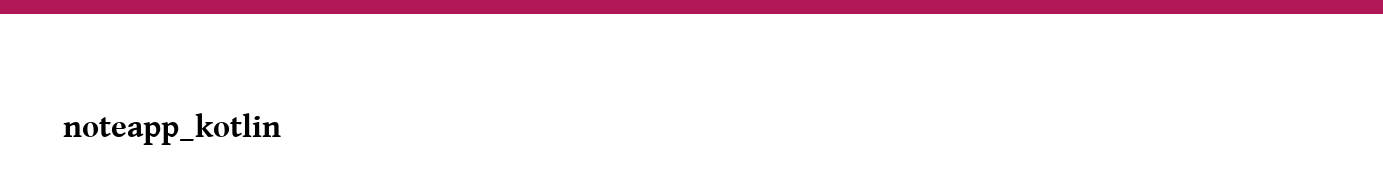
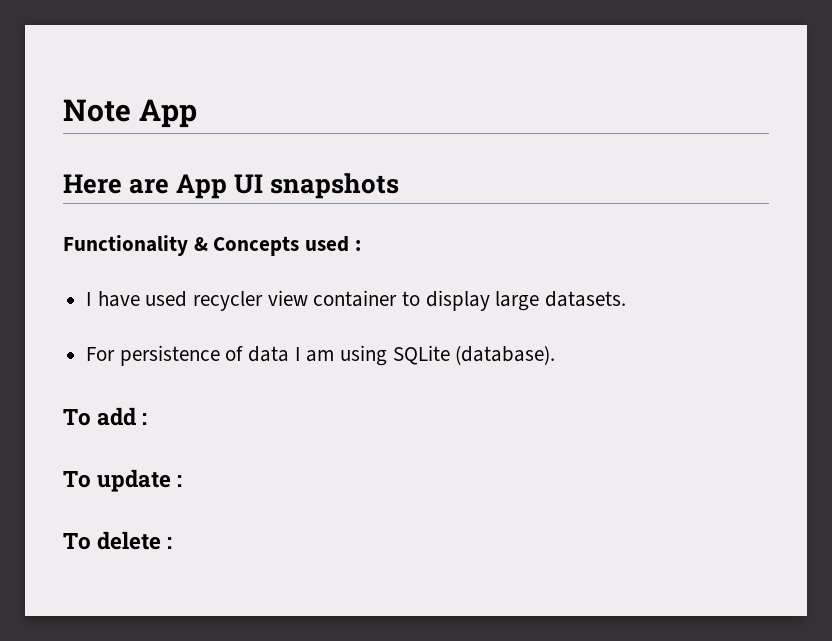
[63,113,281,145] noteapp_kotlin -> [63,99,198,128] [63,173,400,199] [63,235,361,256] [86,290,627,311] [86,345,556,366] [63,407,148,426] [63,469,183,492] [63,531,173,550] Note App // Here are App UI snapshots // Functionality & Concepts used : // I have used recycler view container to display large datasets. // For persistence of data I am using SQLite (database). // To add : // To update : // To delete :

